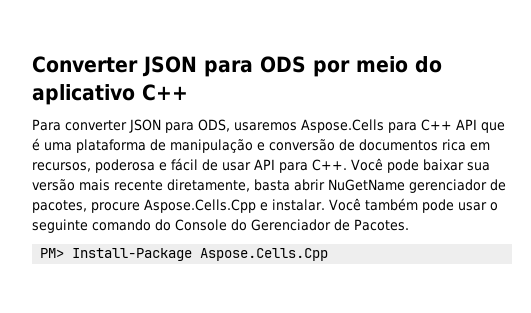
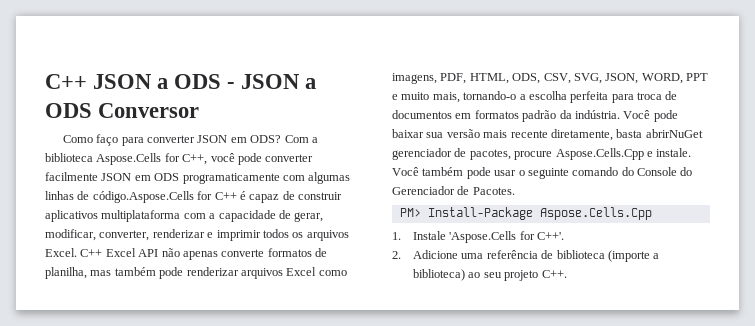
[32,56,442,77] [32,84,188,105] [32,119,505,133] [32,138,490,153] [32,158,347,173] Converter JSON para ODS por meio do aplicativo C++ // Para converter JSON para ODS, usaremos Aspose.Cells para C++ API que é uma plataforma de manipulação e conversão de documentos rica em recursos, poderosa e fácil de usar API para C++. -> [45,74,317,89] [45,103,200,118] [62,134,318,146] [45,153,314,165] [45,172,351,184] [45,191,342,203] [45,210,324,222] [45,229,349,241] [45,248,327,260] [45,267,347,279] [392,73,708,84] [392,91,678,103] [392,110,620,122] C++ JSON a ODS - JSON a ODS Conversor // Como faço para converter JSON em ODS? Com a biblioteca Aspose.Cells for C++, você pode converter facilmente JSON em ODS programaticamente com algumas linhas de código.Aspose.Cells for C++ é capaz de construir aplicativos multiplataforma com a capacidade de gerar, modificar, converter, renderizar e imprimir todos os arquivos Excel. C++ Excel API não apenas converte formatos de planilha, mas também pode renderizar arquivos Excel como imagens, PDF, HTML, ODS, CSV, SVG, JSON, WORD, PPT e muito mais, tornando-o a escolha perfeita para troca de documentos em formatos padrão da indústria.
[294,179,405,191] abrir NuGetName -> [645,129,703,138] abrirNuGet
[272,199,325,211] instalar. -> [656,148,692,157] instale.
(329, 254) none -> [392,231,565,243] [392,250,660,262] [413,269,567,281] // 1. Instale 'Aspose.Cells for C++'. // 2. Adicione uma referência de biblioteca (importe a biblioteca) ao seu projeto C++.

